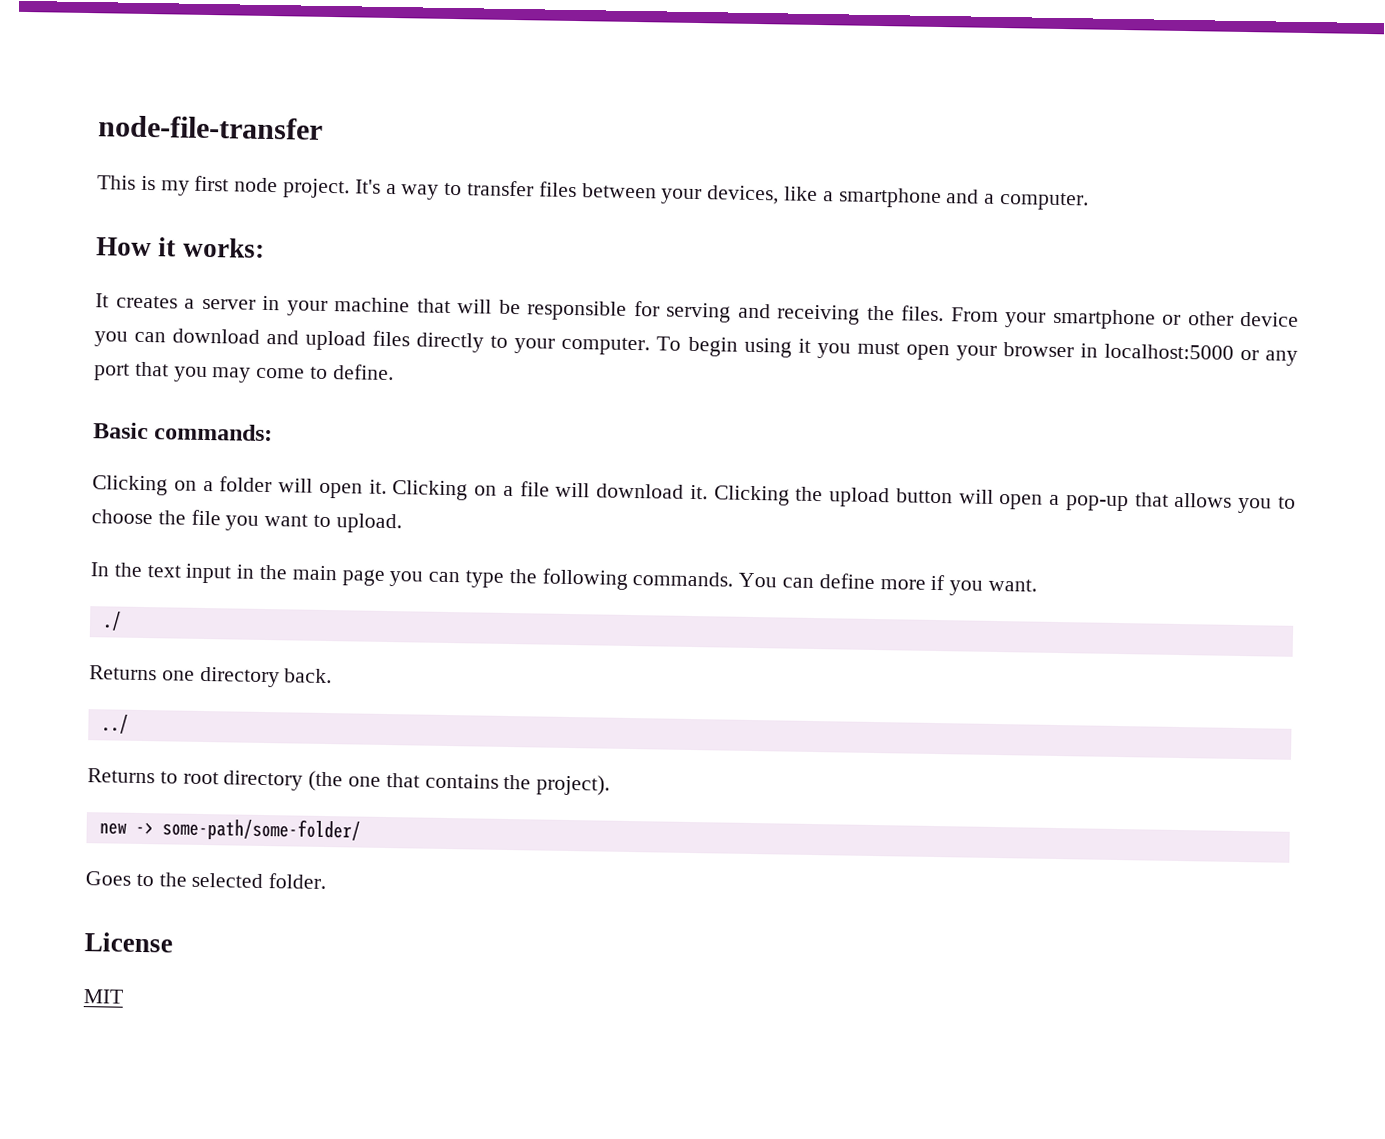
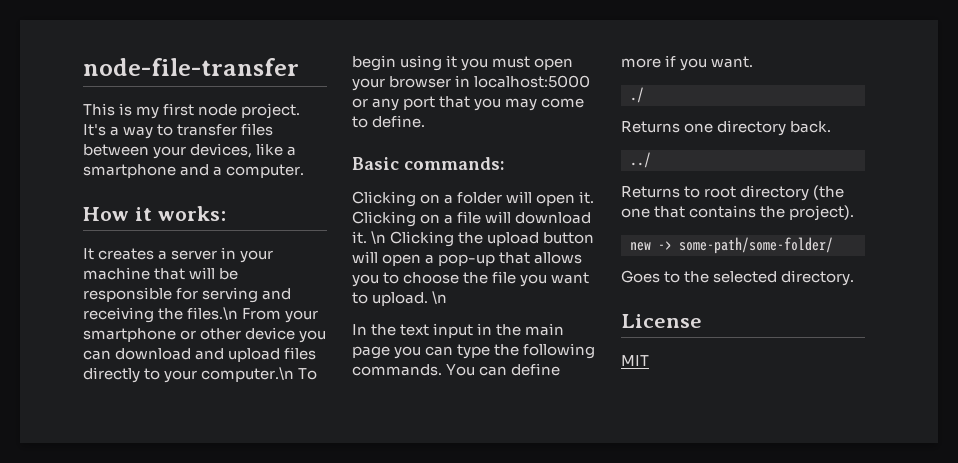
[901,305,944,322] files. -> [187,307,239,320] files.\n
[561,336,651,356] computer. -> [201,367,295,382] computer.\n
(708, 492) none -> [371,231,387,244] \n
(402, 523) none -> [432,291,448,304] \n
[268,873,327,890] folder. -> [781,270,855,286] directory.

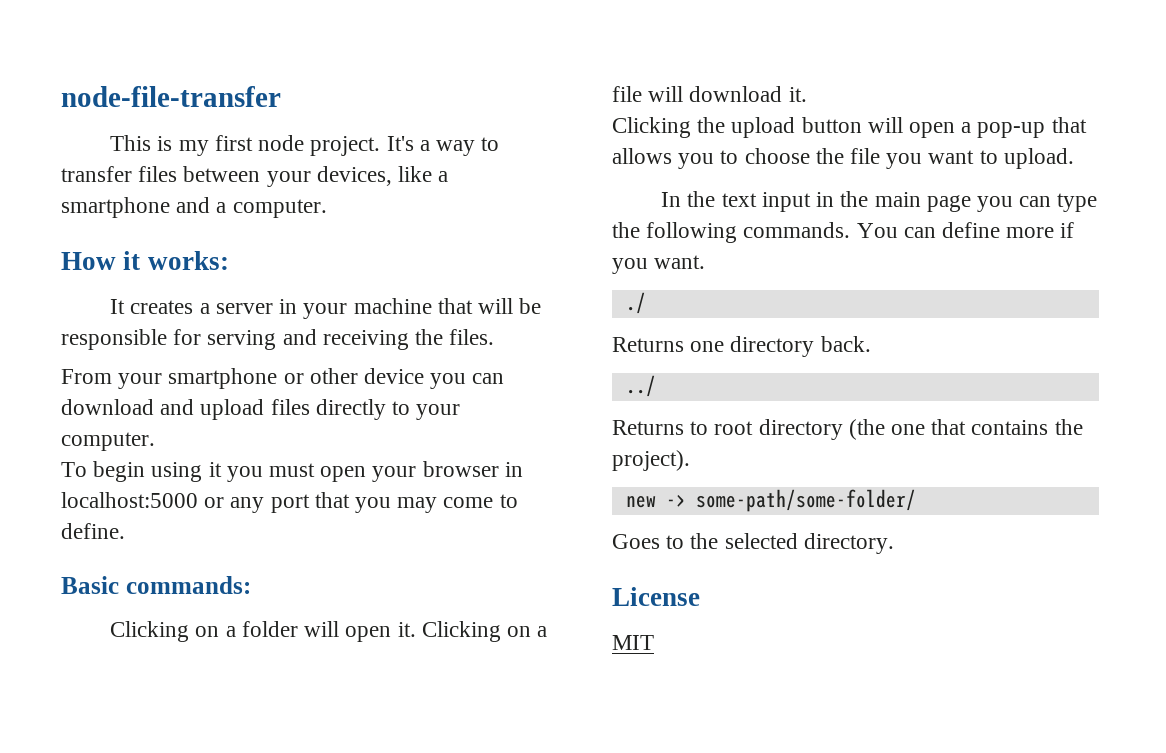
[187,307,239,320] files.\n -> [449,329,495,345] files. //
[201,367,295,382] computer.\n -> [61,432,155,451] computer. //
[371,231,387,244] \n -> (807, 94) //
[432,291,448,304] \n -> (1074, 158) none

